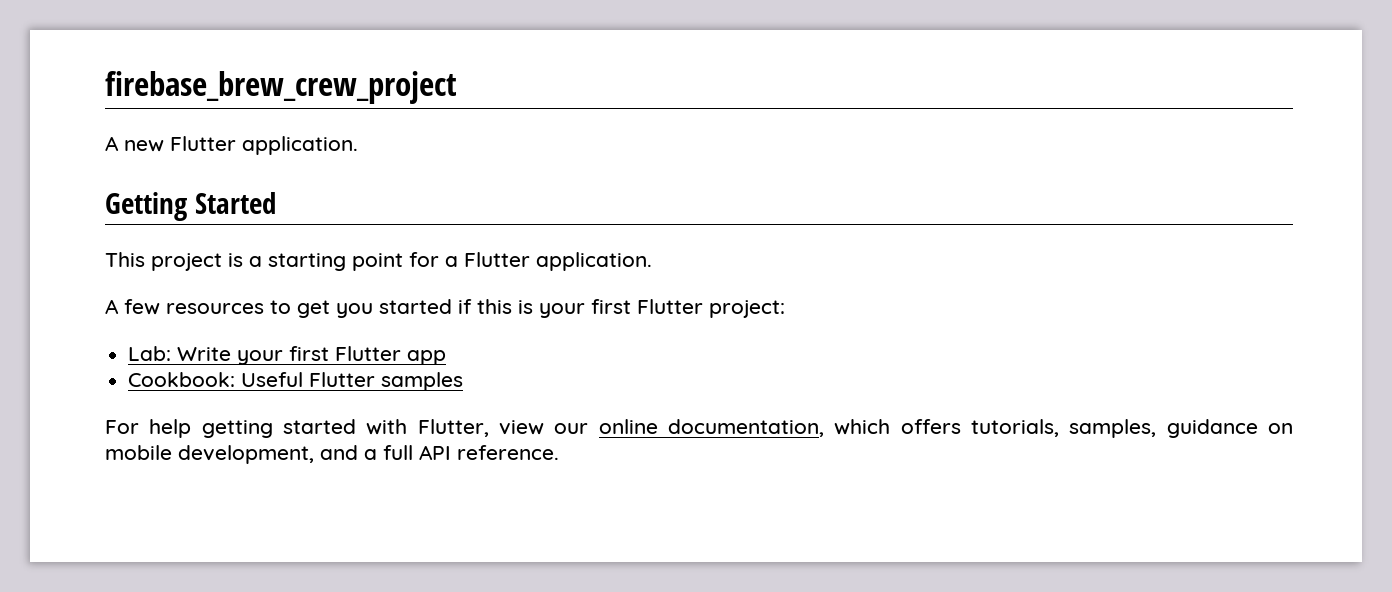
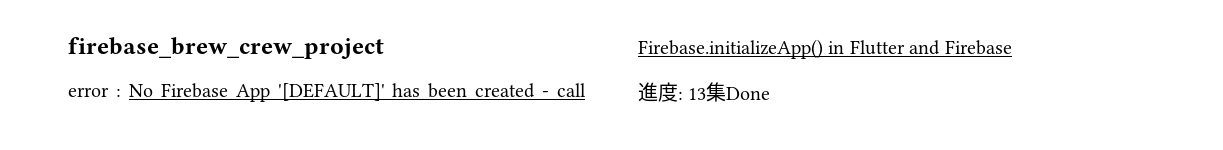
[105,136,358,155] [105,192,276,221] [105,252,652,271] [105,299,785,318] [128,346,447,365] [128,372,464,391] [105,419,1293,438] [105,445,559,464] A new Flutter application. // Getting Started // This project is a starting point for a Flutter application. // A few resources to get you started if this is your first Flutter project: // Lab: Write your first Flutter app // Cookbook: Useful Flutter samples // For help getting started with Flutter, view our online documentation, which offers tutorials, samples, guidance on mobile development, and a full API reference. -> [68,83,586,102] [638,39,1012,59] [638,82,771,102] error : No Firebase App '[DEFAULT]' has been created - call Firebase.initializeApp() in Flutter and Firebase // 進度: 13集Done

